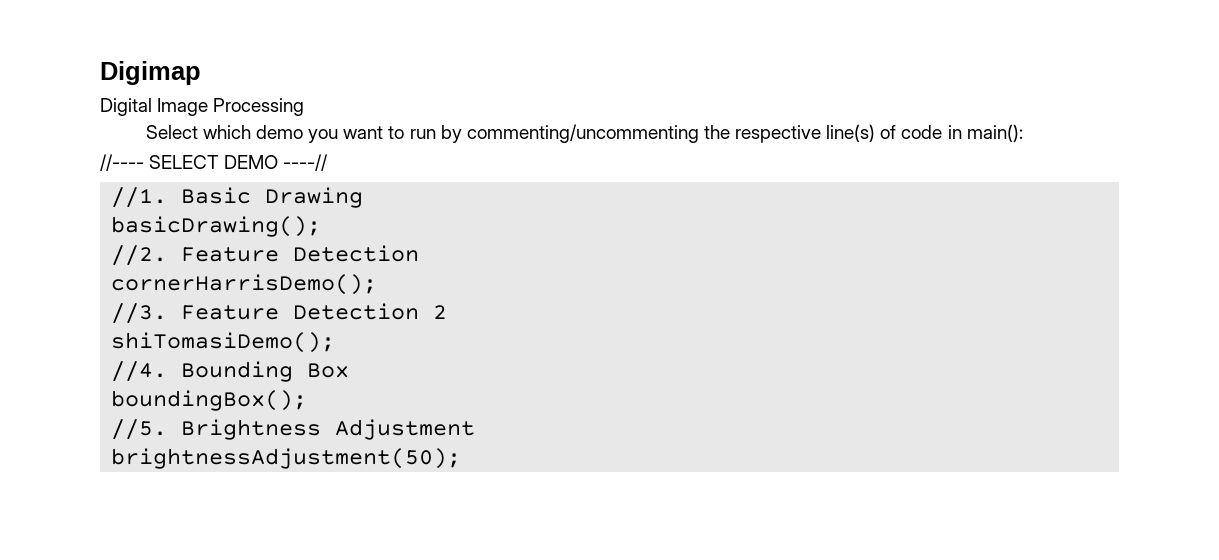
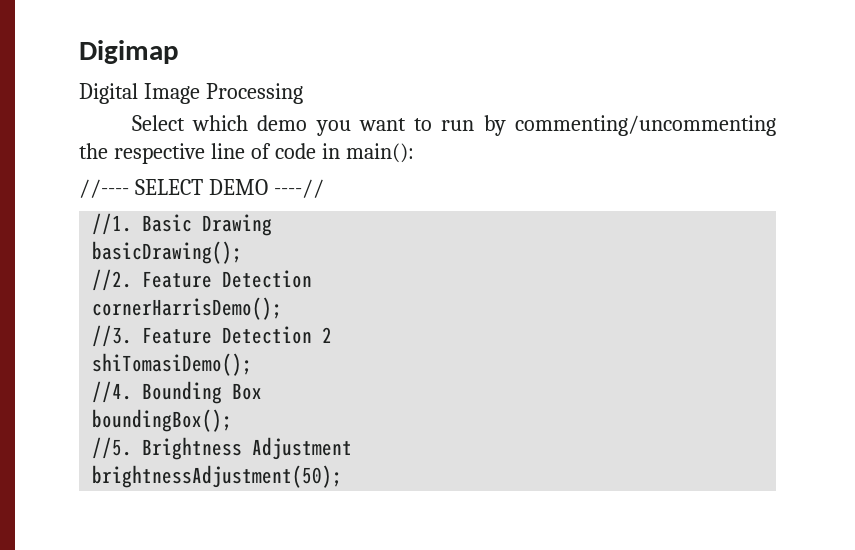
[826,124,876,142] line(s) -> [210,143,245,159] line

